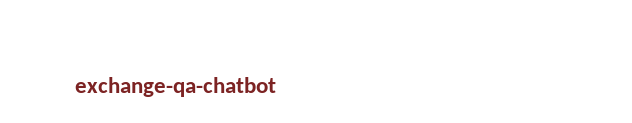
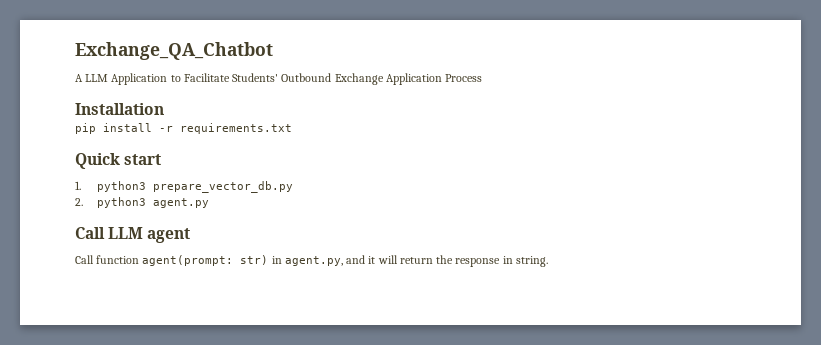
[75,77,276,97] exchange-qa-chatbot -> [75,42,273,60] [75,73,483,85] [75,103,164,115] [75,123,292,134] [75,153,162,169] [75,181,294,193] [75,197,210,208] [75,227,191,243] [75,255,548,267] Exchange_QA_Chatbot // A LLM Application to Facilitate Students' Outbound Exchange Application Process // Installation // pip install -r requirements.txt // Quick start // 1. python3 prepare_vector_db.py // 2. python3 agent.py // Call LLM agent // Call function agent(prompt: str) in agent.py, and it will return the response in string.

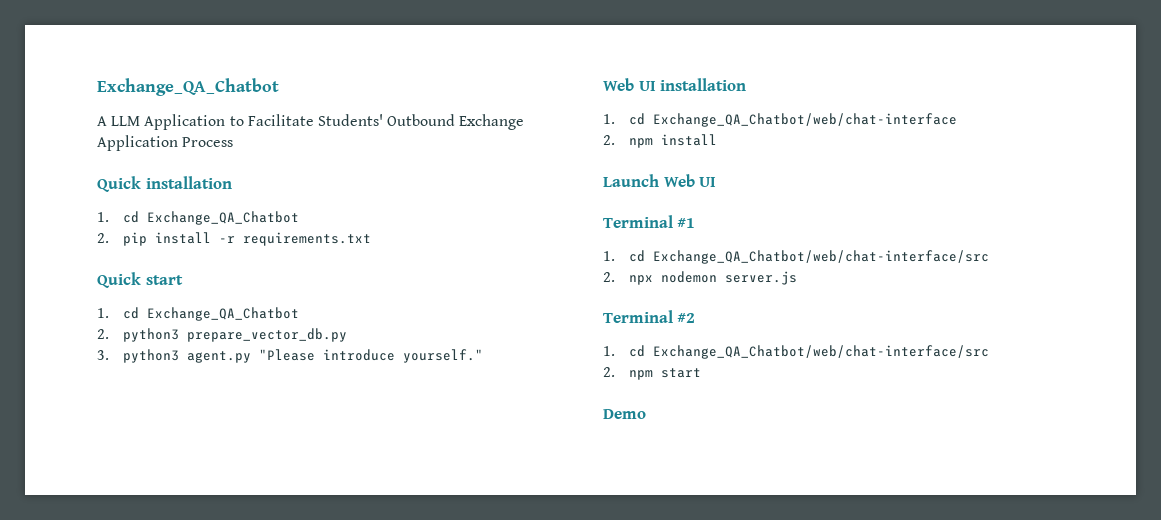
[75,103,164,115] Installation // -> [97,176,232,192] [97,211,299,225] [97,233,109,243] Quick installation // 1. cd Exchange_QA_Chatbot // 2.
(81, 185) none -> [122,307,299,321] [97,329,109,339] cd Exchange_QA_Chatbot // 2.
[75,198,83,206] 2. -> [97,350,109,360] 3.
[75,227,191,243] [75,255,548,267] // Call LLM agent // Call function agent(prompt: str) in agent.py, and it will return the response in string. -> [258,349,483,363] [603,78,747,91] [603,113,957,127] [603,134,717,148] [603,174,717,187] [603,215,696,228] [603,250,989,264] [603,271,797,285] [603,310,696,323] [603,345,989,359] [603,367,701,380] [603,409,646,419] "Please introduce yourself." // Web UI installation // 1. cd Exchange_QA_Chatbot/web/chat-interface // 2. npm install // Launch Web UI // Terminal #1 // 1. cd Exchange_QA_Chatbot/web/chat-interface/src // 2. npx nodemon server.js // Terminal #2 // 1. cd Exchange_QA_Chatbot/web/chat-interface/src // 2. npm start // Demo

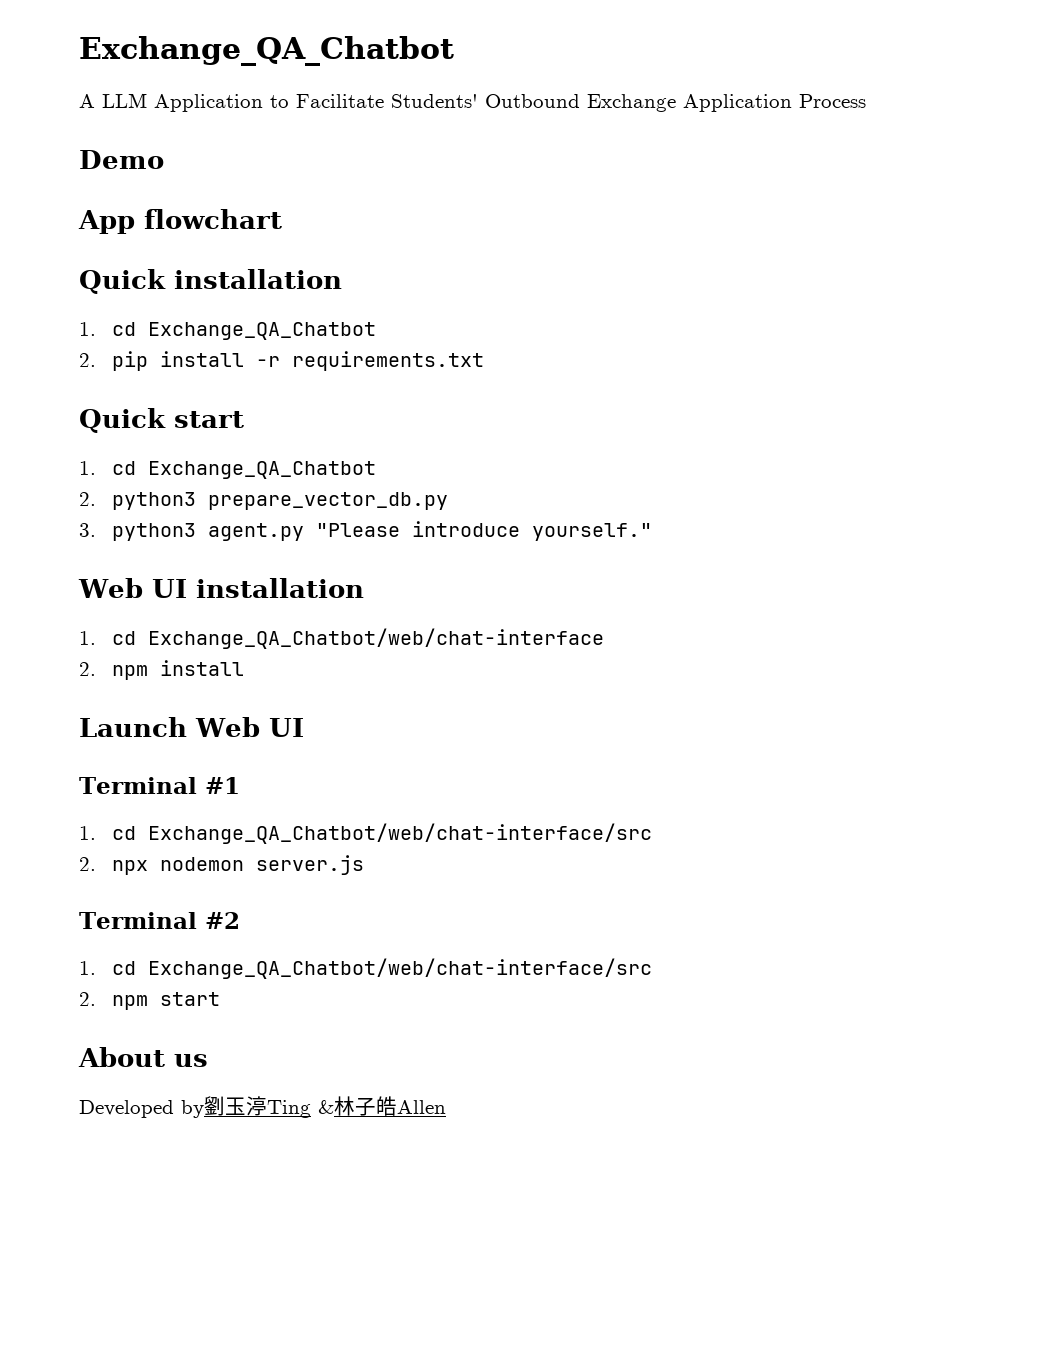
(234, 142) none -> [79,150,164,169] [78,209,282,234] // Demo // App flowchart
[603,409,646,419] Demo -> [78,1047,208,1067] [79,1096,446,1118] About us // Developed by劉玉渟Ting &林子皓Allen

